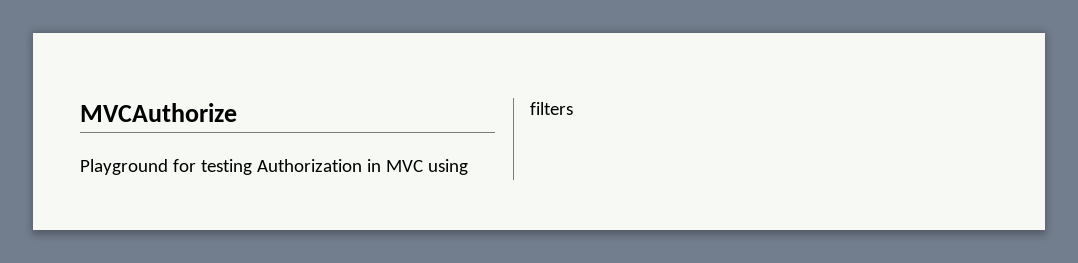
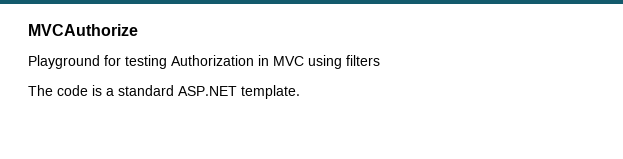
(573, 108) none -> [28,85,300,99] // The code is a standard ASP.NET template.

